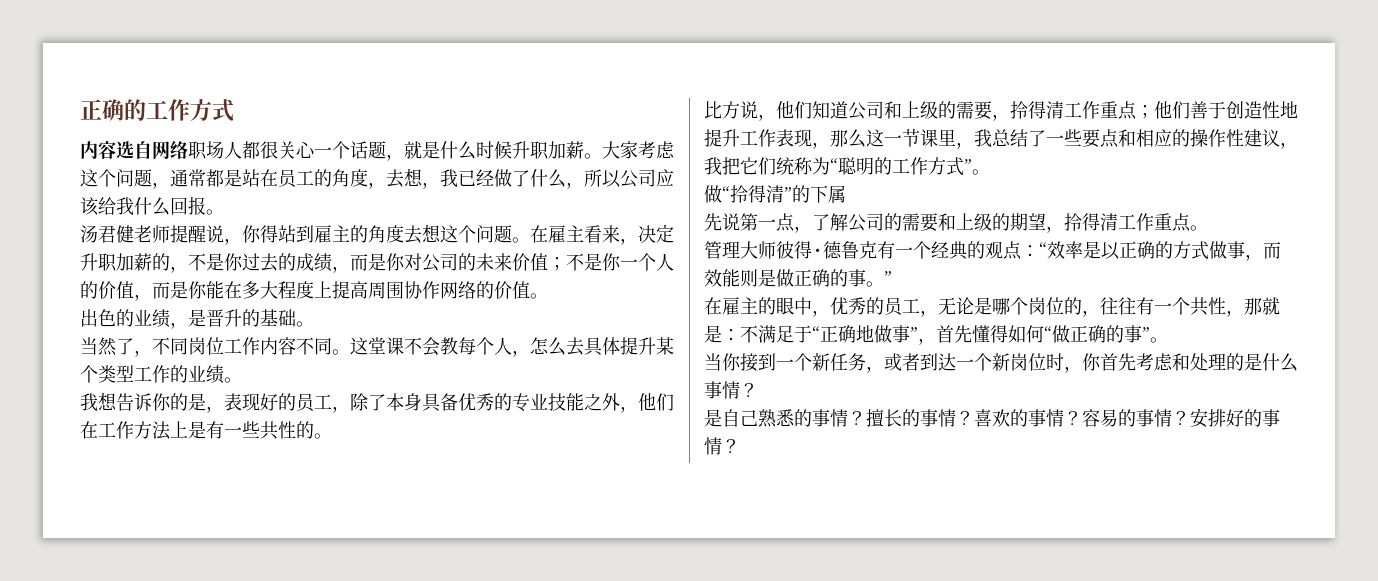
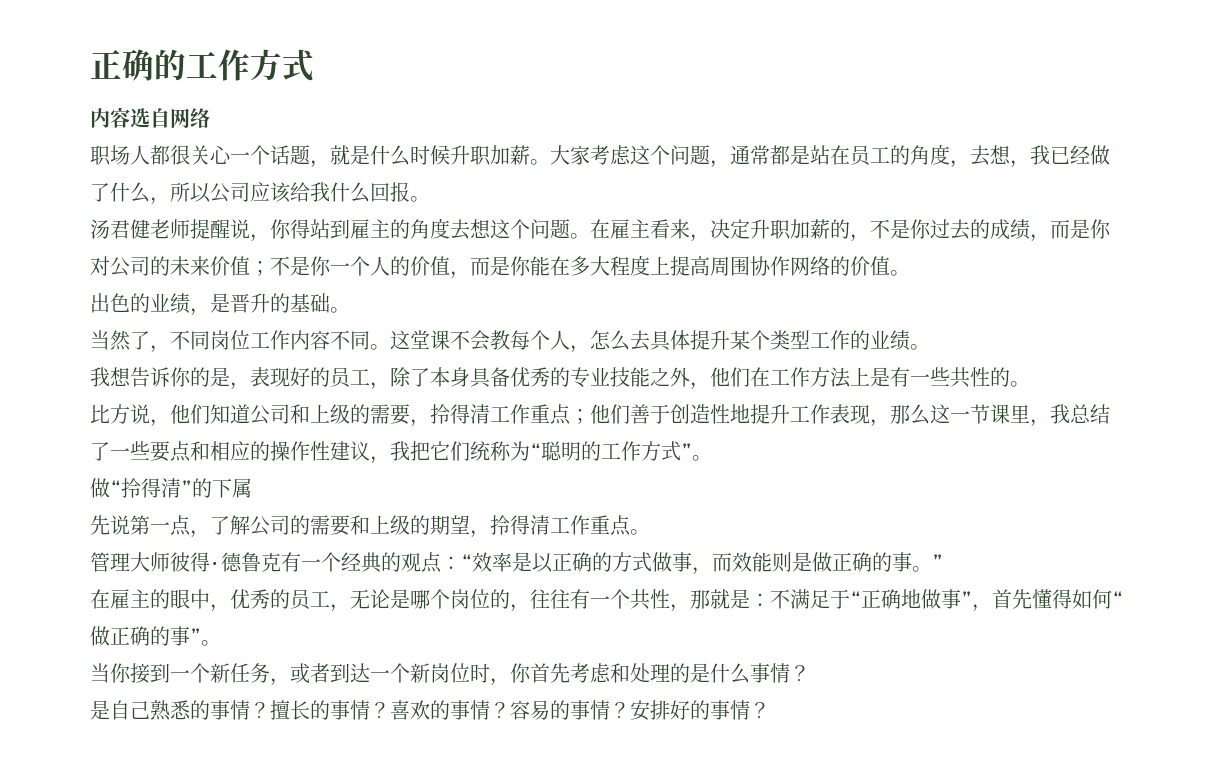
(188, 150) none -> (210, 118) //

